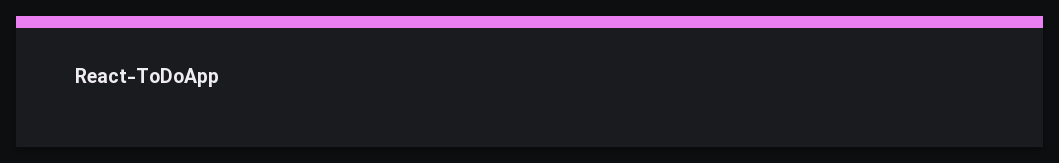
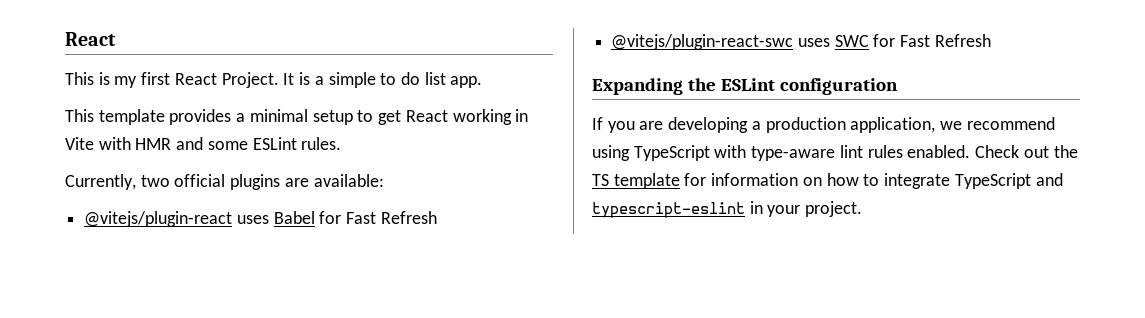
[75,68,219,87] React-ToDoApp -> [65,32,116,46] [65,72,483,88] [65,109,529,125] [65,137,342,150] [65,174,384,190] [84,211,437,227] [611,34,991,50] [592,78,898,95] [592,117,1055,133] [592,145,1078,161] [592,173,1063,189] [592,201,863,218] React // This is my first React Project. It is a simple to do list app. // This template provides a minimal setup to get React working in Vite with HMR and some ESLint rules. // Currently, two official plugins are available: // @vitejs/plugin-react uses Babel for Fast Refresh // @vitejs/plugin-react-swc uses SWC for Fast Refresh // Expanding the ESLint configuration // If you are developing a production application, we recommend using TypeScript with type-aware lint rules enabled. Check out the TS template for information on how to integrate TypeScript and typescript-eslint in your project.

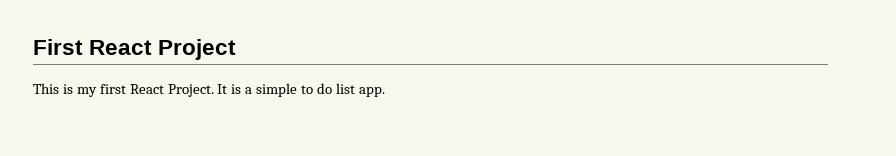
[65,32,116,46] React -> [33,39,237,60] First React Project
[65,109,529,125] [65,137,342,150] [65,174,384,190] [84,211,437,227] [611,34,991,50] [592,78,898,95] [592,117,1055,133] [592,145,1078,161] [592,173,1063,189] [592,201,863,218] // This template provides a minimal setup to get React working in Vite with HMR and some ESLint rules. // Currently, two official plugins are available: // @vitejs/plugin-react uses Babel for Fast Refresh // @vitejs/plugin-react-swc uses SWC for Fast Refresh // Expanding the ESLint configuration // If you are developing a production application, we recommend using TypeScript with type-aware lint rules enabled. Check out the TS template for information on how to integrate TypeScript and typescript-eslint in your project. -> (385, 92) none

